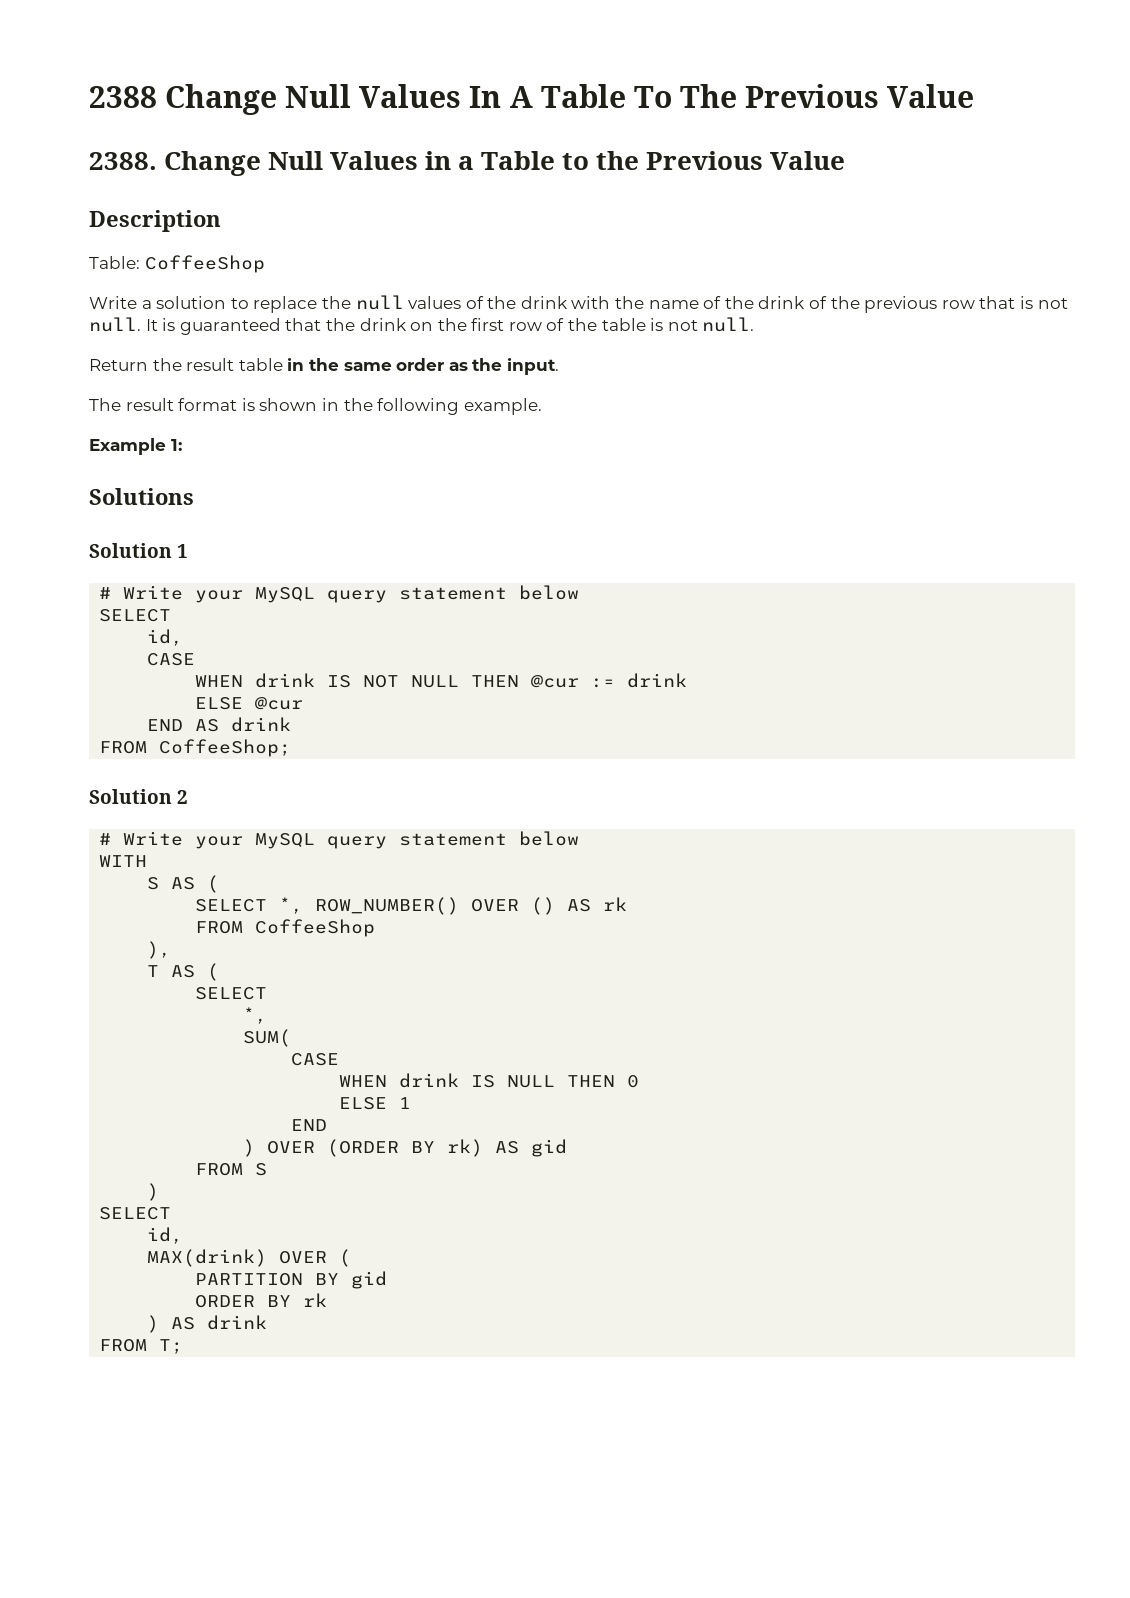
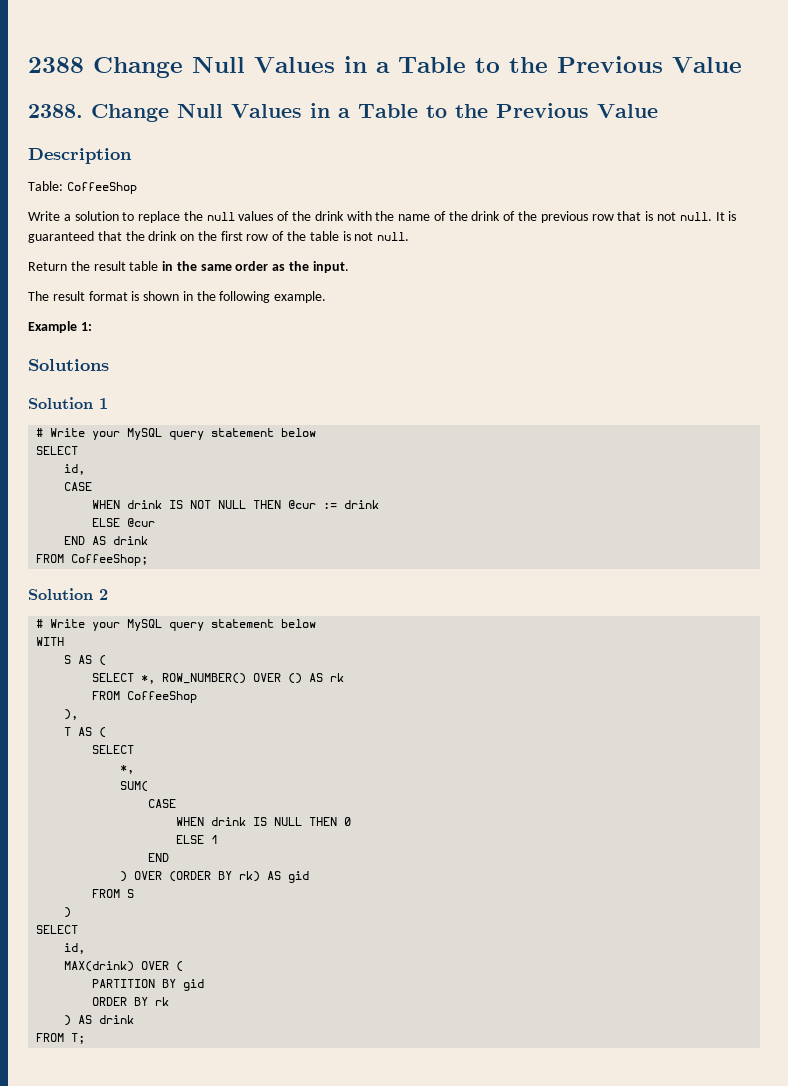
[469,84,737,108] In A Table To The -> [344,56,548,73] in a Table to the

